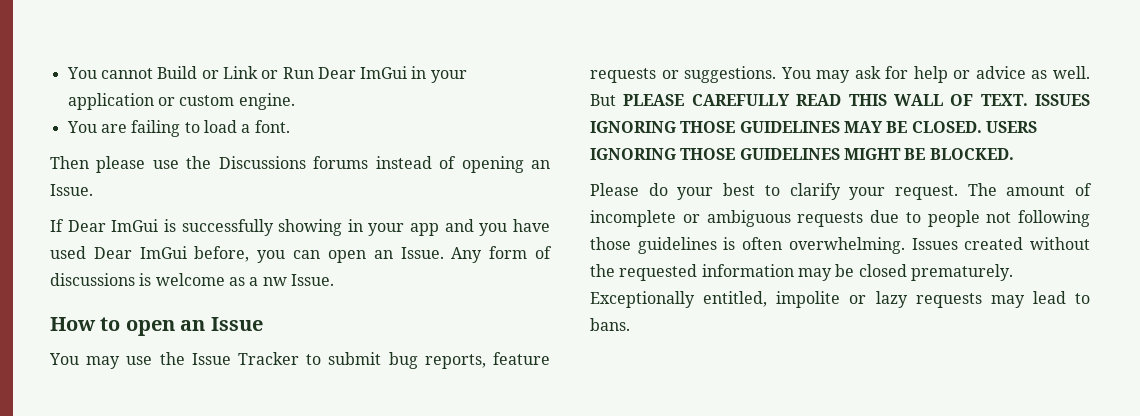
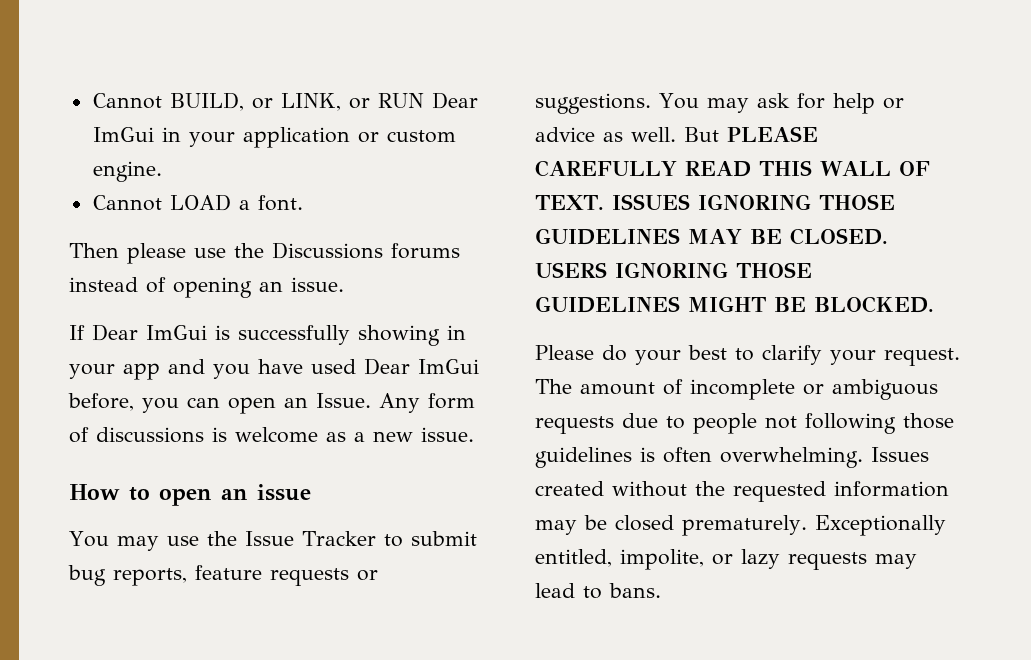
[66,66,314,79] You cannot Build or Link or Run -> [92,92,424,111] Cannot BUILD, or LINK, or RUN
[66,120,237,137] You are failing to load -> [92,194,231,211] Cannot LOAD
[50,184,93,196] Issue. -> [291,277,344,292] issue.
[262,274,334,286] nw Issue. -> [373,427,474,442] new issue.
[210,317,263,331] Issue -> [257,484,311,501] issue
[776,291,841,308] impolite -> [620,549,704,570] impolite,

